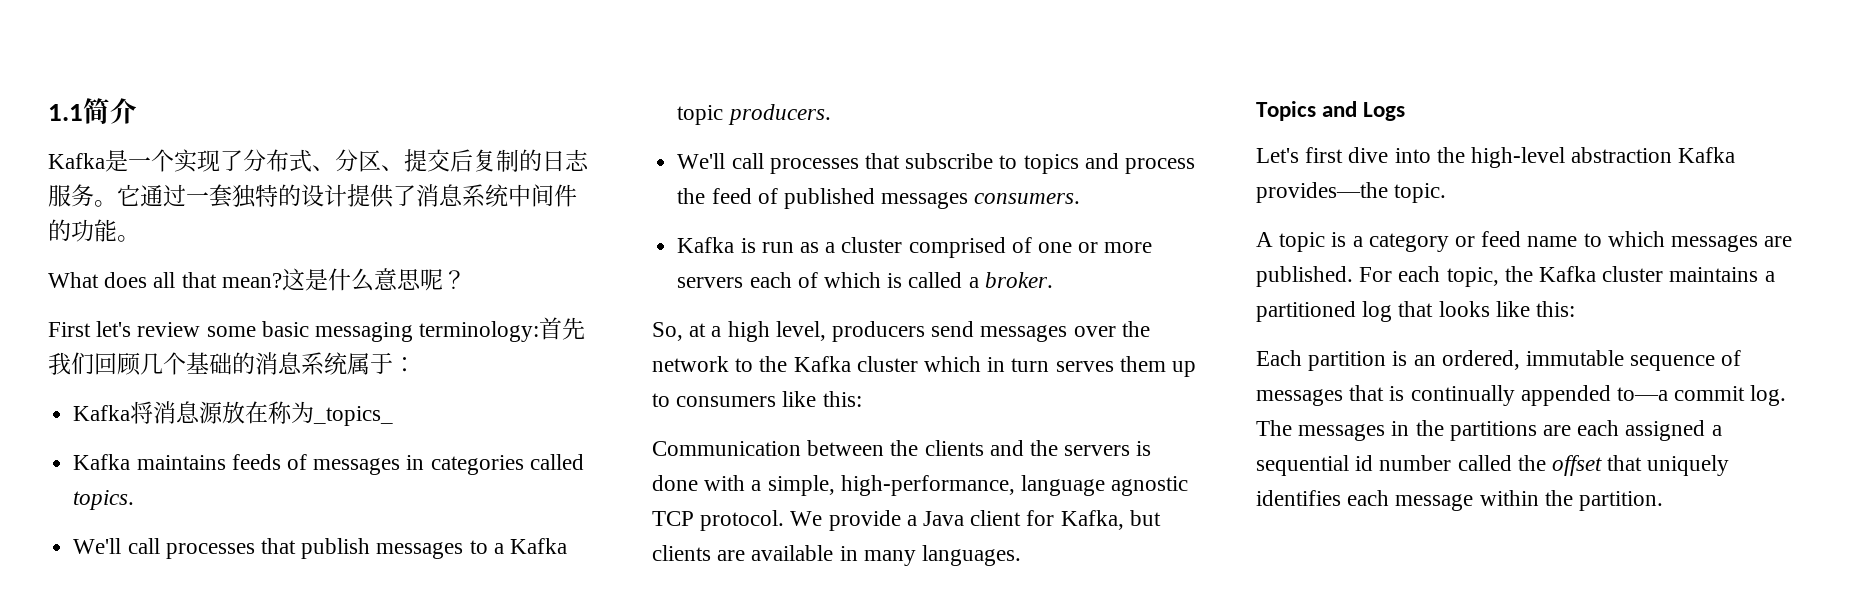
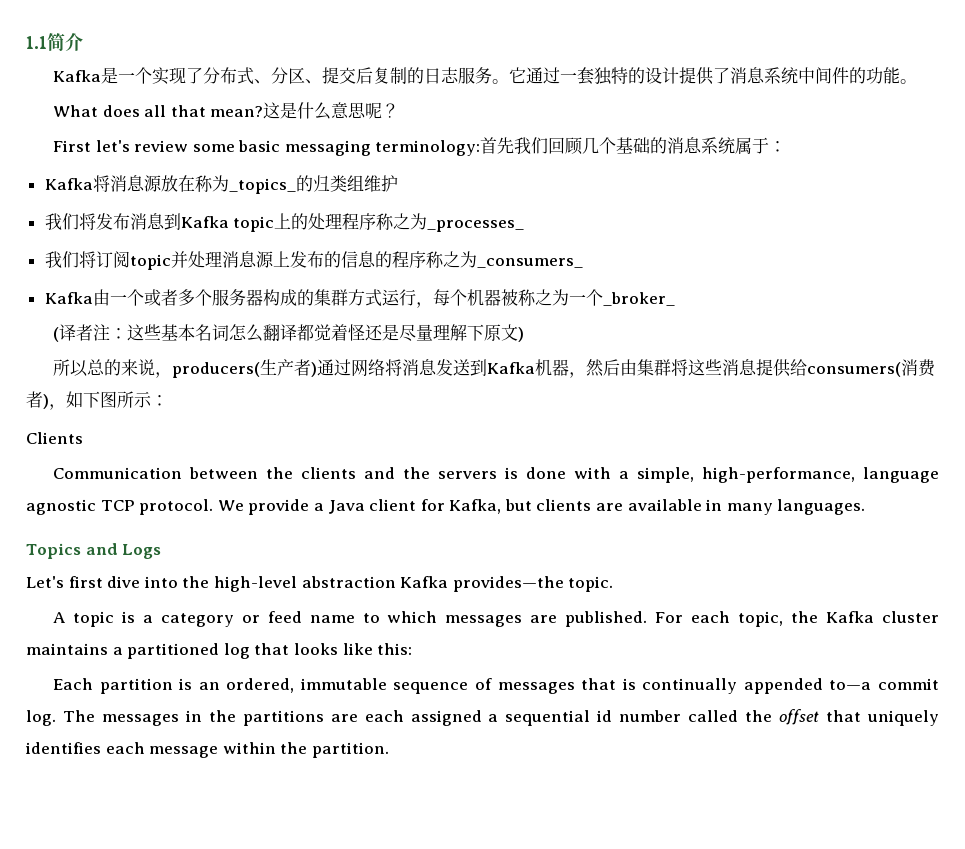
[73,454,584,475] [73,490,135,510] [73,538,567,559] [677,104,831,125] [677,153,1195,174] [677,188,1081,209] [677,237,1153,258] [677,272,1053,288] [652,321,1150,342] [652,356,1197,377] [652,391,862,407] // Kafka maintains feeds of messages in categories called topics. // We'll call processes that publish messages to a Kafka topic producers. // We'll call processes that subscribe to topics and process the feed of published messages consumers. // Kafka is run as a cluster comprised of one or more servers each of which is called a broker. // So, at a high level, producers send messages over the network to the Kafka cluster which in turn serves them up to consumers like this: -> [295,175,398,192] [44,213,525,232] [44,251,583,270] [44,289,675,308] [52,324,524,342] [52,359,936,378] [26,391,168,410] [26,432,83,444] 的归类组维护 // 我们将发布消息到Kafka topic上的处理程序称之为_processes_ // 我们将订阅topic并处理消息源上发布的信息的程序称之为_consumers_ // Kafka由一个或者多个服务器构成的集群方式运行，每个机器被称之为一个_broker_ // (译者注：这些基本名词怎么翻译都觉着怪还是尽量理解下原文) // 所以总的来说，producers(生产者)通过网络将消息发送到Kafka机器，然后由集群将这些消息提供给consumers(消费者)，如下图所示： // Clients

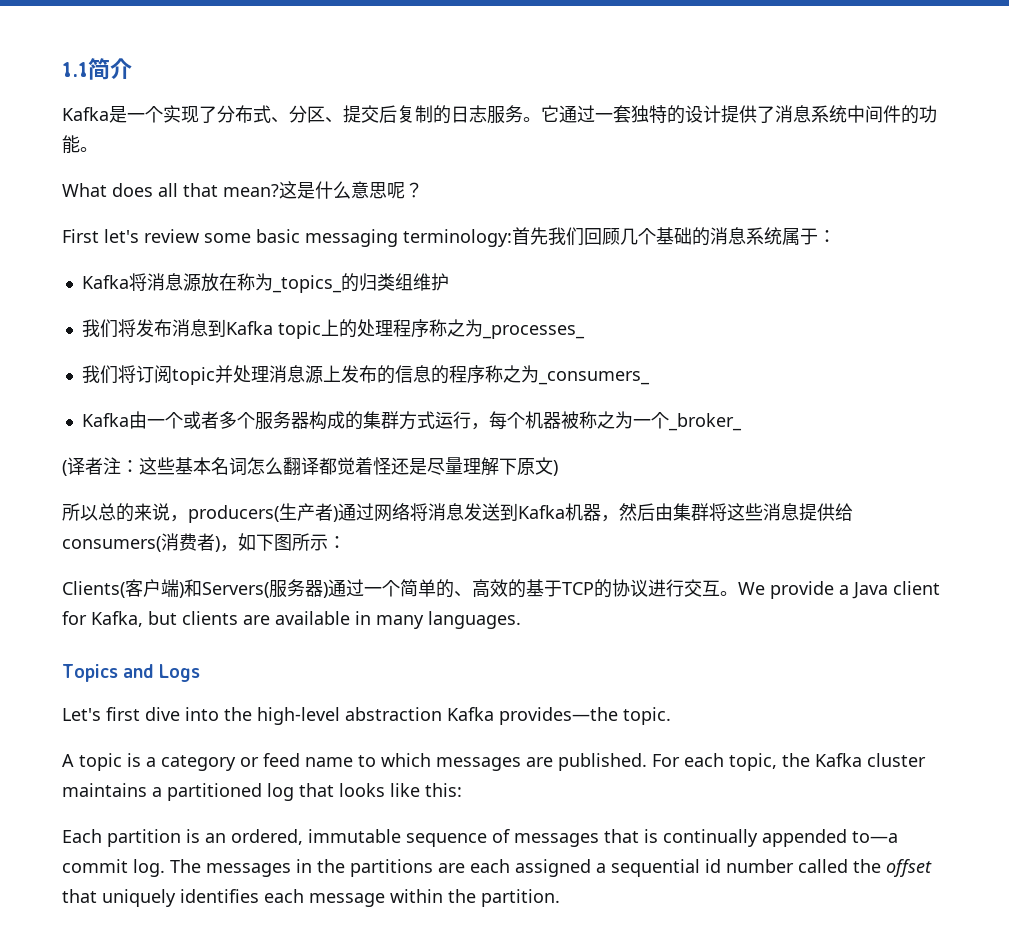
[26,432,83,444] [52,467,939,483] [26,499,214,515] Clients // Communication between the clients and the servers is done with a simple, high-performance, language agnostic TCP protocol. -> [62,579,738,598] Clients(客户端)和Servers(服务器)通过一个简单的、高效的基于TCP的协议进行交互。

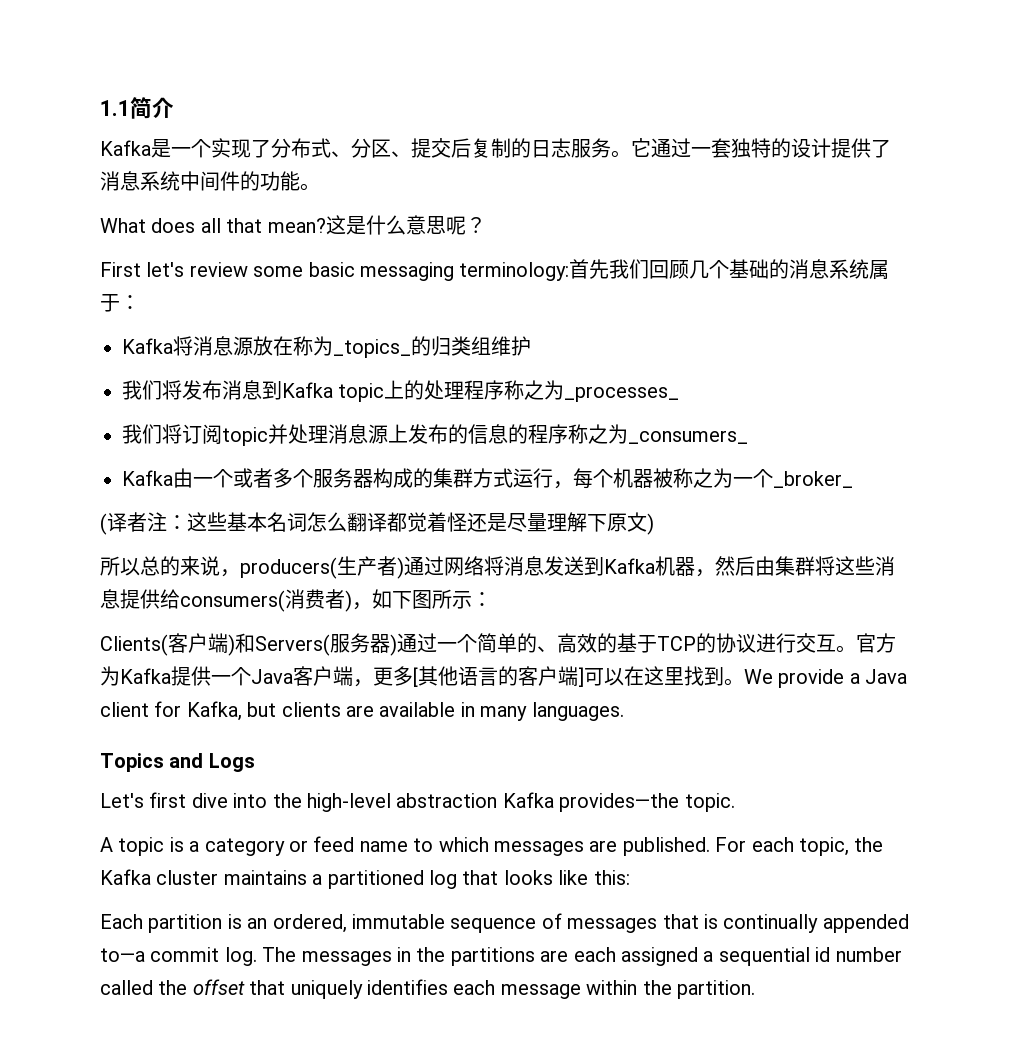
(738, 593) none -> [856,633,896,653] [100,666,744,687] 官方为Kafka提供一个Java客户端，更多[其他语言的客户端]可以在这里找到。

